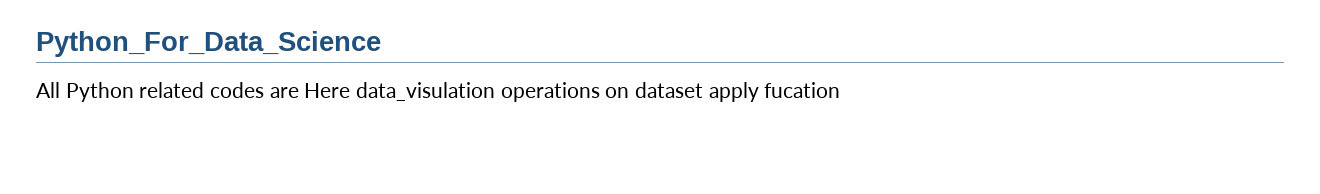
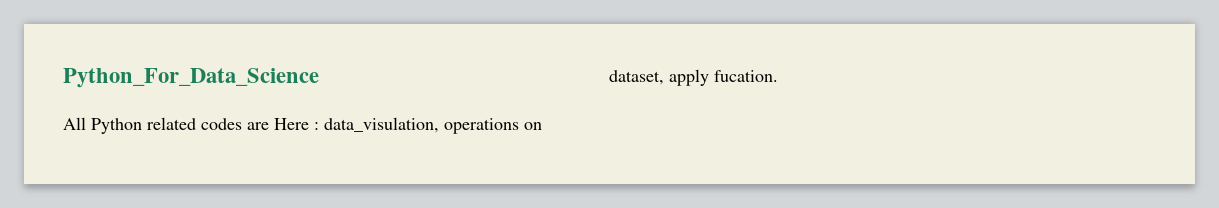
[356,82,841,102] data_visulation operations on dataset apply fucation -> [314,117,542,134] [609,69,778,86] : data_visulation, operations on dataset, apply fucation.

